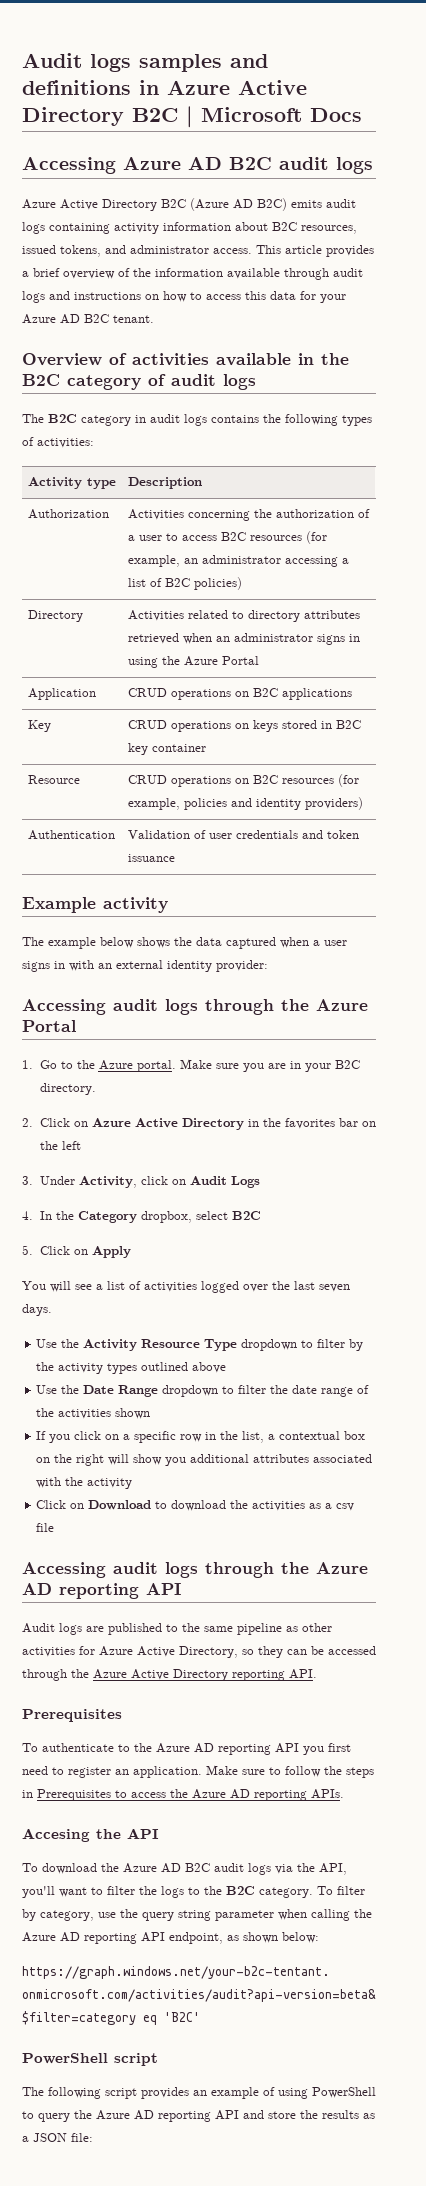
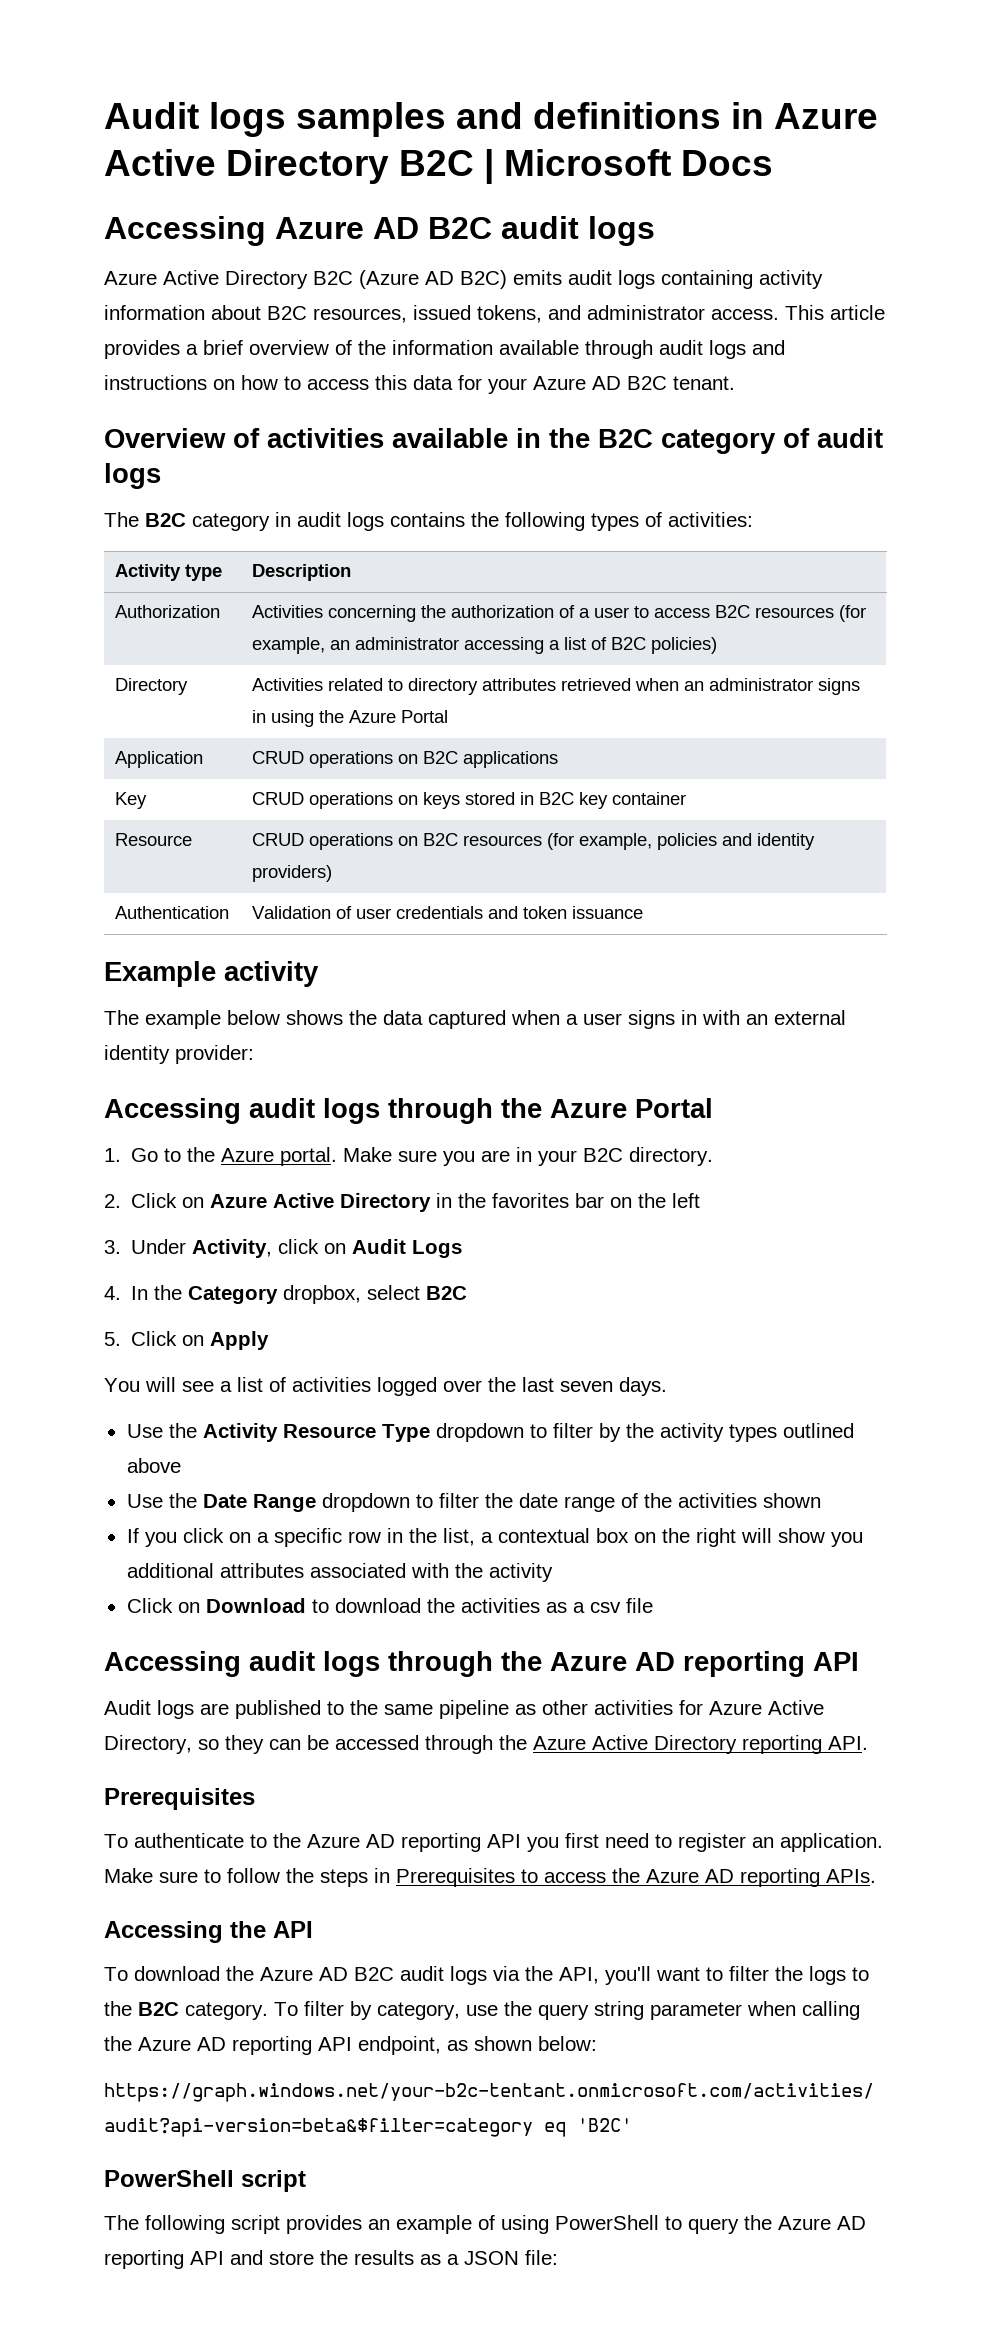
[22,1828,90,1842] Accesing -> [104,1921,223,1943] Accessing

